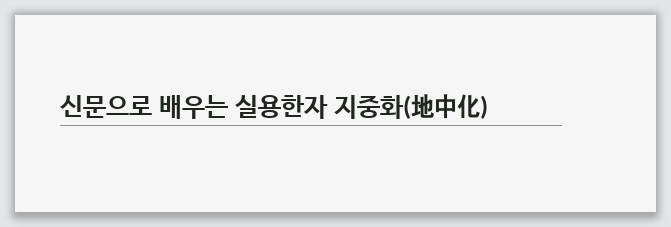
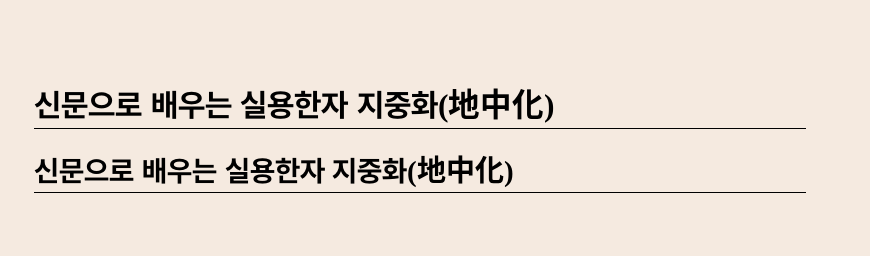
[60,94,489,119] 신문으로 배우는 실용한자 지중화(地中化) -> [34,88,554,123] [34,155,515,188] 신문으로 배우는 실용한자 지중화(地中化) // 신문으로 배우는 실용한자 지중화(地中化)

